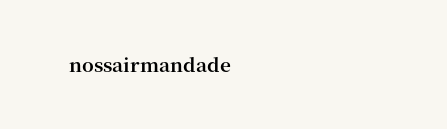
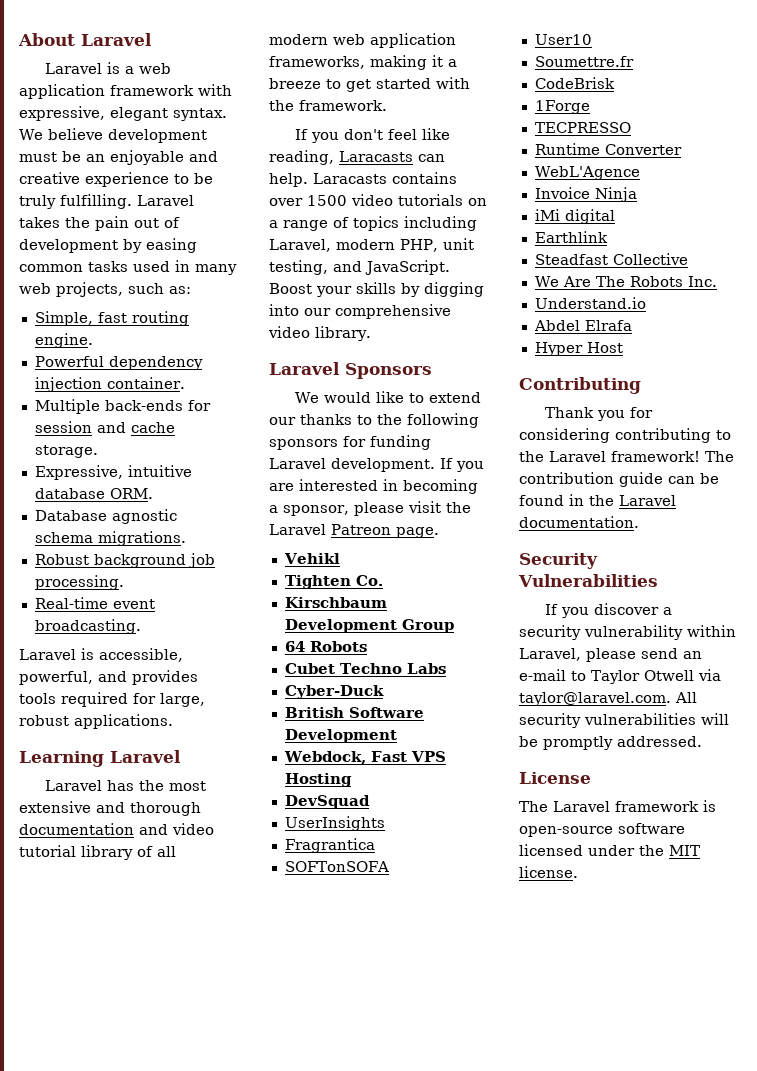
[69,56,231,72] nossairmandade -> [18,33,152,46] [45,62,172,74] [19,84,232,99] [19,106,227,121] [19,128,207,143] [19,150,218,165] [19,172,213,187] [19,194,194,209] [19,216,180,231] [19,238,197,253] [19,260,237,275] [19,282,191,297] [34,311,189,326] [34,333,93,348] [34,356,203,370] [34,377,185,392] [34,399,211,414] [34,421,175,433] [34,445,98,458] [34,465,192,480] [34,488,153,499] [34,509,177,524] [34,531,186,546] [34,553,215,568] [34,575,124,590] [34,597,155,609] [34,619,141,634] [19,648,183,662] [19,670,198,685] [19,692,205,707] [19,714,173,729] [19,750,181,767] [45,780,207,791] [19,801,201,816] [19,823,214,835] [19,845,176,860] [269,33,456,48] [269,55,457,70] [269,77,470,92] [269,100,387,111] [295,128,451,143] [269,150,445,165] [269,172,457,187] [269,194,487,206] [269,216,477,231] [269,238,474,252] [269,260,450,275] [269,282,484,297] [269,304,451,319] [268,326,371,341] [269,362,432,379] [295,391,482,403] [269,413,479,428] [269,435,431,450] [269,458,484,472] [269,479,478,494] [269,501,471,516] [269,524,439,538] [283,553,340,564] [284,575,383,589] [284,597,387,608] [284,619,454,633] [284,641,367,652] [284,663,446,674] [284,685,384,699] [284,707,424,718] [284,729,397,743] [283,751,446,765] [284,773,352,787] [284,795,370,809] [284,816,385,831] [284,838,375,853] [284,861,389,872] [534,34,592,45] [534,56,634,67] [534,77,615,89] [534,100,590,114] [534,122,631,133] [534,143,682,155] [534,166,640,180] [534,187,637,202] [534,209,615,224] [534,231,608,243] [534,253,688,265] [534,276,717,287] [534,297,646,309] [533,320,632,331] [534,342,623,356] [519,377,641,394] [545,407,654,421] [519,428,731,443] [519,451,734,462] [519,472,719,487] [519,494,676,506] [519,516,639,528] [519,553,598,569] [518,574,658,587] [545,603,673,618] [519,625,736,640] [519,648,702,662] [519,669,721,684] [519,692,697,706] [519,713,729,728] [519,736,702,750] [519,772,591,784] [519,800,716,812] [519,823,685,837] [519,844,700,856] [519,866,578,878] About Laravel // Laravel is a web application framework with expressive, elegant syntax. We believe development must be an enjoyable and creative experience to be truly fulfilling. Laravel takes the pain out of development by easing common tasks used in many web projects, such as: // Simple, fast routing engine. // Powerful dependency injection container. // Multiple back-ends for session and cache storage. // Expressive, intuitive database ORM. // Database agnostic schema migrations. // Robust background job processing. // Real-time event broadcasting. // Laravel is accessible, powerful, and provides tools required for large, robust applications. // Learning Laravel // Laravel has the most extensive and thorough documentation and video tutorial library of all modern web application frameworks, making it a breeze to get started with the framework. // If you don't feel like reading, Laracasts can help. Laracasts contains over 1500 video tutorials on a range of topics including Laravel, modern PHP, unit testing, and JavaScript. Boost your skills by digging into our comprehensive video library. // Laravel Sponsors // We would like to extend our thanks to the following sponsors for funding Laravel development. If you are interested in becoming a sponsor, please visit the Laravel Patreon page. // Vehikl // Tighten Co. // Kirschbaum Development Group // 64 Robots // Cubet Techno Labs // Cyber-Duck // British Software Development // Webdock, Fast VPS Hosting // DevSquad // UserInsights // Fragrantica // SOFTonSOFA // User10 // Soumettre.fr // CodeBrisk // 1Forge // TECPRESSO // Runtime Converter // WebL'Agence // Invoice Ninja // iMi digital // Earthlink // Steadfast Collective // We Are The Robots Inc. // Understand.io // Abdel Elrafa // Hyper Host // Contributing // Thank you for considering contributing to the Laravel framework! The contribution guide can be found in the Laravel documentation. // Security Vulnerabilities // If you discover a security vulnerability within Laravel, please send an e-mail to Taylor Otwell via taylor@laravel.com. All security vulnerabilities will be promptly addressed. // License // The Laravel framework is open-source software licensed under the MIT license.

